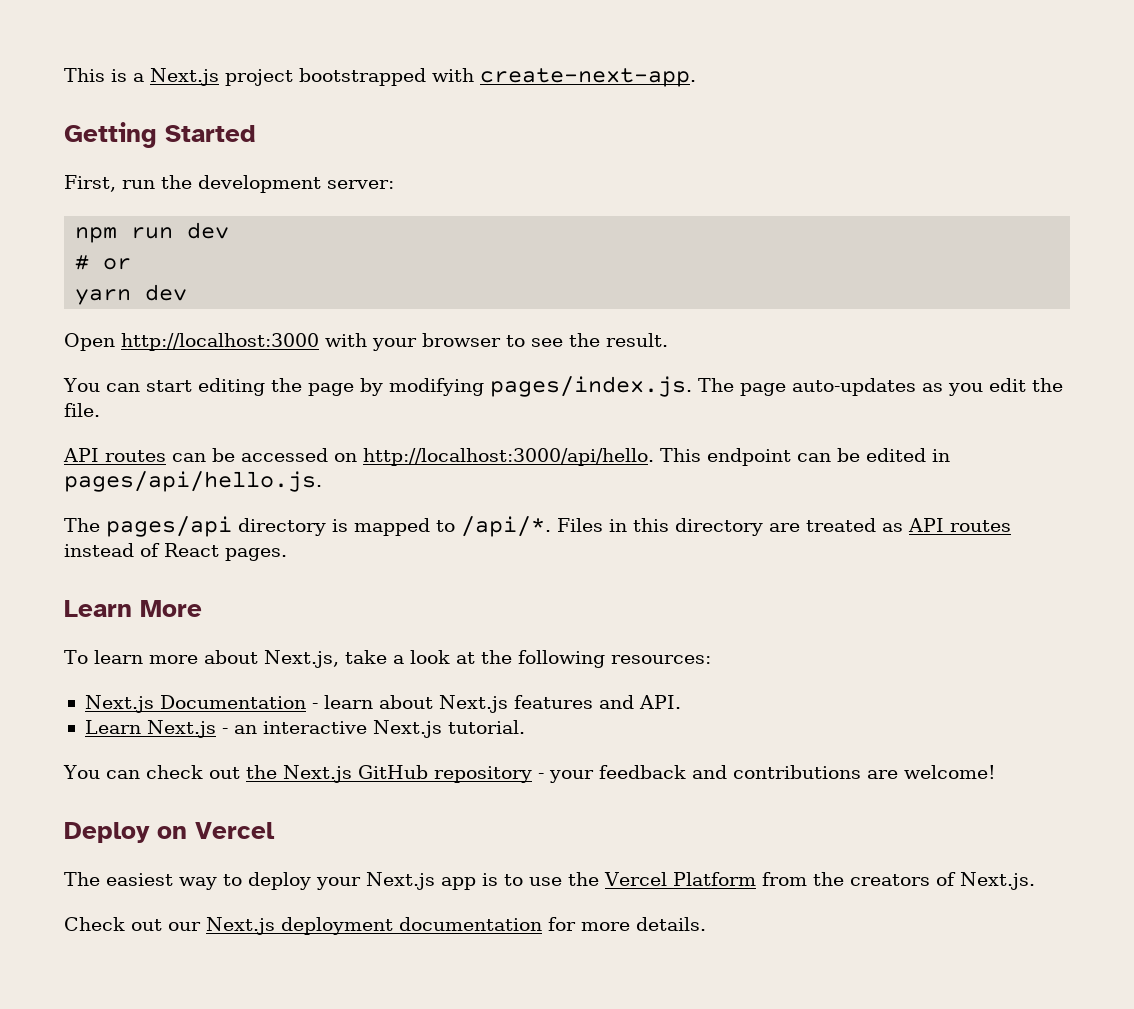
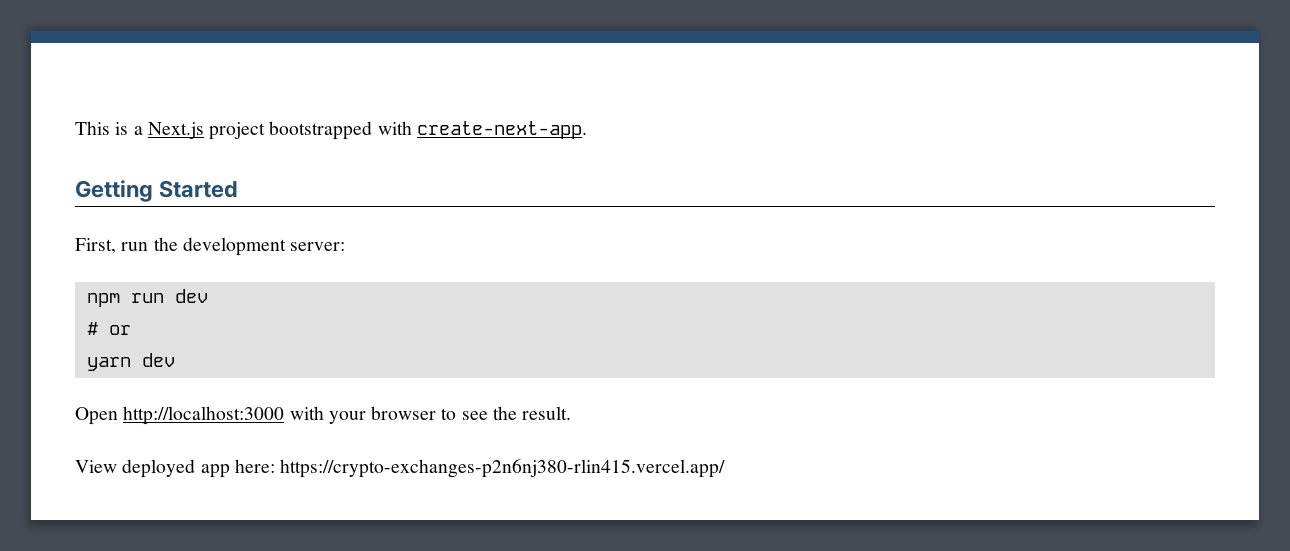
[63,376,1063,397] [64,403,100,417] [63,448,950,466] [64,471,322,492] [64,516,1011,537] [64,543,287,561] [64,600,202,617] [64,650,711,668] [84,695,681,713] [84,720,525,738] [63,765,996,783] [64,822,275,843] [64,872,1035,890] [64,917,706,935] You can start editing the page by modifying pages/index.js. The page auto-updates as you edit the file. // API routes can be accessed on http://localhost:3000/api/hello. This endpoint can be edited in pages/api/hello.js. // The pages/api directory is mapped to /api/*. Files in this directory are treated as API routes instead of React pages. // Learn More // To learn more about Next.js, take a look at the following resources: // Next.js Documentation - learn about Next.js features and API. // Learn Next.js - an interactive Next.js tutorial. // You can check out the Next.js GitHub repository - your feedback and contributions are welcome! // Deploy on Vercel // The easiest way to deploy your Next.js app is to use the Vercel Platform from the creators of Next.js. // Check out our Next.js deployment documentation for more details. -> [75,459,726,478] View deployed app here: https://crypto-exchanges-p2n6nj380-rlin415.vercel.app/

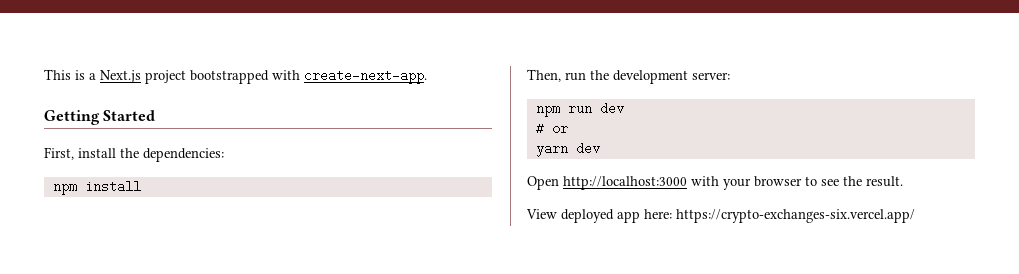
(116, 246) none -> [78,148,224,162] [52,180,141,195] [527,69,561,82] install the dependencies: // npm install // Then,
[280,459,726,478] https://crypto-exchanges-p2n6nj380-rlin415.vercel.app/ -> [676,209,915,223] https://crypto-exchanges-six.vercel.app/

